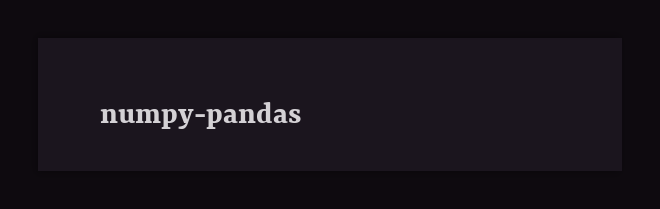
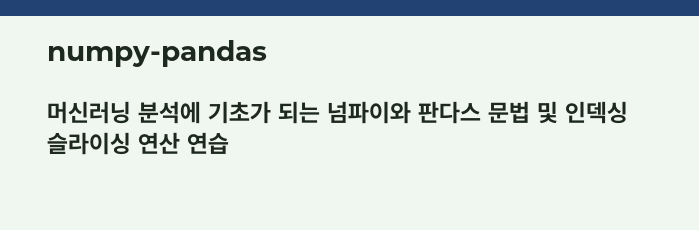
(301, 115) none -> [47,101,628,124] [47,132,229,155] // 머신러닝 분석에 기초가 되는 넘파이와 판다스 문법 및 인덱싱 슬라이싱 연산 연습

